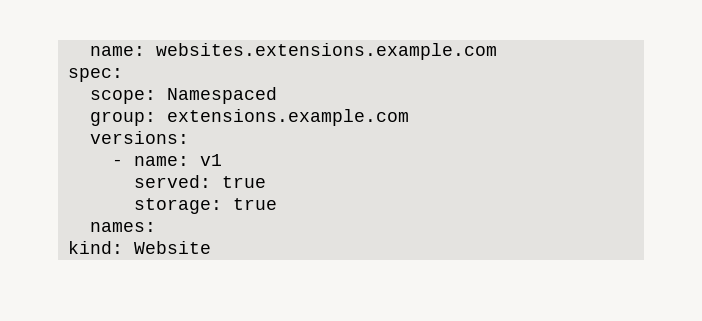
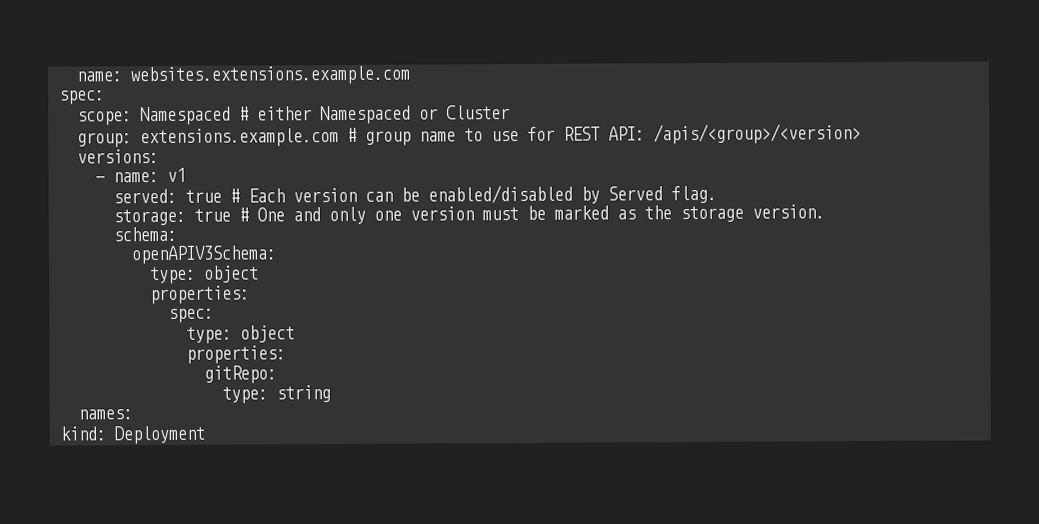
[89,109,409,126] // group: extensions.example.com -> [239,105,511,125] [77,123,862,148] # either Namespaced or Cluster // group: extensions.example.com # group name to use for REST API: /apis/<group>/<version>
[133,198,277,214] // storage: true -> [230,184,718,204] [113,204,826,226] [113,226,178,242] [131,245,278,265] [150,265,260,285] [150,285,251,305] [168,308,215,323] [186,325,296,344] [186,345,287,364] [204,365,278,384] [222,385,332,404] # Each version can be enabled/disabled by Served flag. // storage: true # One and only one version must be marked as the storage version. // schema: // openAPIV3Schema: // type: object // properties: // spec: // type: object // properties: // gitRepo: // type: string
[133,241,211,254] Website -> [114,425,207,445] Deployment

